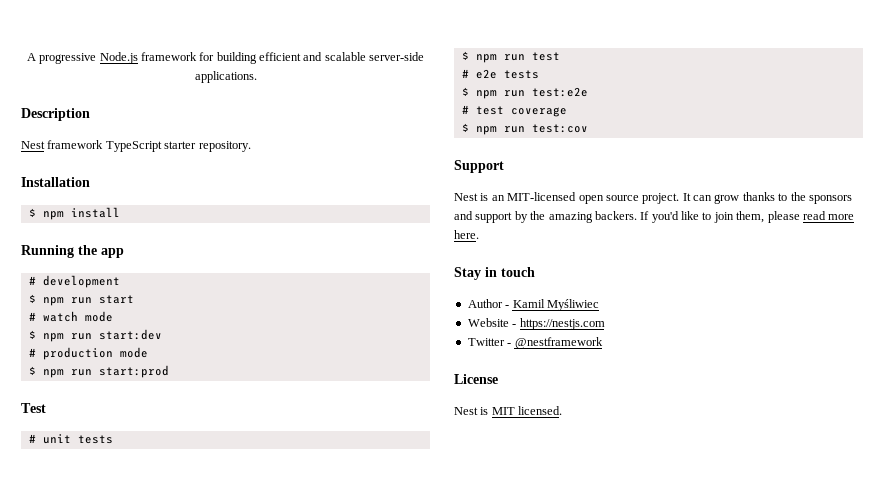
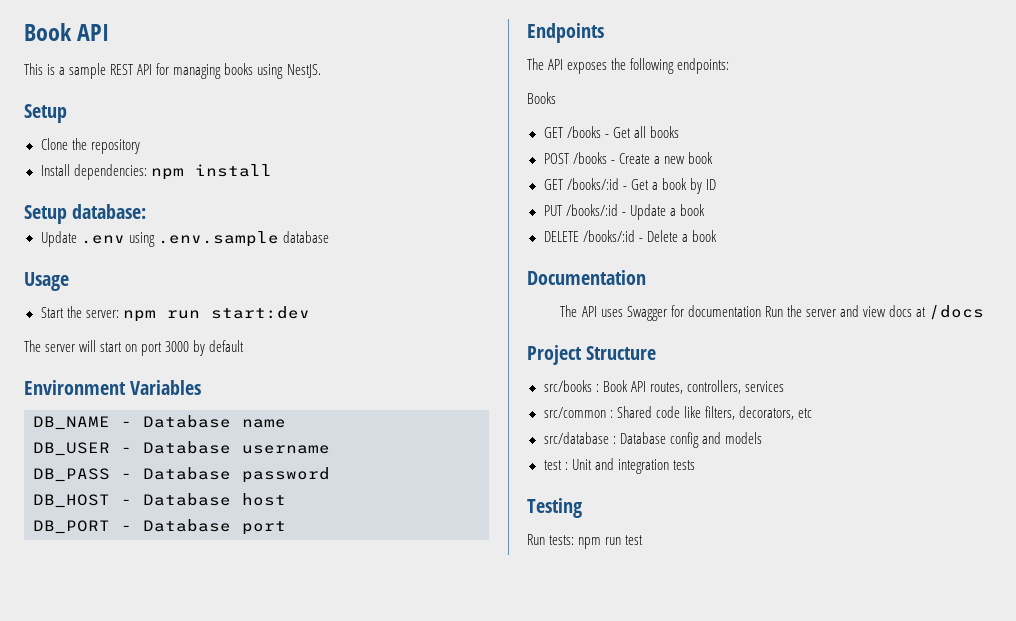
[26,52,425,64] [194,71,257,83] [21,108,90,121] [21,140,251,152] [21,177,90,187] [28,207,120,220] [21,245,124,258] [28,275,120,288] [28,294,134,306] [28,311,113,322] [28,329,162,342] [28,347,148,360] [28,365,169,378] [21,403,46,413] [28,434,113,444] [461,51,560,63] [461,69,539,79] [461,87,588,99] [461,105,567,117] [461,123,588,135] [454,160,504,173] [454,192,852,204] [454,211,855,223] [454,230,479,239] [454,267,535,280] [467,299,599,311] [467,318,605,330] [467,337,603,349] [454,374,498,384] [454,406,563,415] A progressive Node.js framework for building efficient and scalable server-side applications. // Description // Nest framework TypeScript starter repository. // Installation // $ npm install // Running the app // # development // $ npm run start // # watch mode // $ npm run start:dev // # production mode // $ npm run start:prod // Test // # unit tests // $ npm run test // # e2e tests // $ npm run test:e2e // # test coverage // $ npm run test:cov // Support // Nest is an MIT-licensed open source project. It can grow thanks to the sponsors and support by the amazing backers. If you'd like to join them, please read more here. // Stay in touch // Author - Kamil Myśliwiec // Website - https://nestjs.com // Twitter - @nestframework // License // Nest is MIT licensed. -> [24,23,110,41] [24,63,321,79] [24,104,67,123] [40,138,140,154] [40,164,272,180] [24,204,147,224] [40,231,329,247] [24,272,69,291] [40,306,310,322] [24,340,245,356] [24,380,202,395] [33,415,286,430] [33,441,330,456] [33,467,330,483] [33,493,286,508] [33,519,286,535] [527,23,604,43] [527,58,730,74] [527,92,556,104] [543,126,679,138] [543,152,713,164] [543,178,716,194] [543,204,705,220] [543,230,717,242] [527,270,646,285] [560,305,985,321] [527,345,657,365] [543,380,784,394] [543,406,812,420] [543,432,762,448] [543,458,695,474] [527,498,582,518] [527,534,644,549] Book API // This is a sample REST API for managing books using NestJS. // Setup // Clone the repository // Install dependencies: npm install // Setup database: // Update .env using .env.sample database // Usage // Start the server: npm run start:dev // The server will start on port 3000 by default // Environment Variables // DB_NAME - Database name // DB_USER - Database username // DB_PASS - Database password // DB_HOST - Database host // DB_PORT - Database port // Endpoints // The API exposes the following endpoints: // Books // GET /books - Get all books // POST /books - Create a new book // GET /books/:id - Get a book by ID // PUT /books/:id - Update a book // DELETE /books/:id - Delete a book // Documentation // The API uses Swagger for documentation Run the server and view docs at /docs // Project Structure // src/books : Book API routes, controllers, services // src/common : Shared code like filters, decorators, etc // src/database : Database config and models // test : Unit and integration tests // Testing // Run tests: npm run test

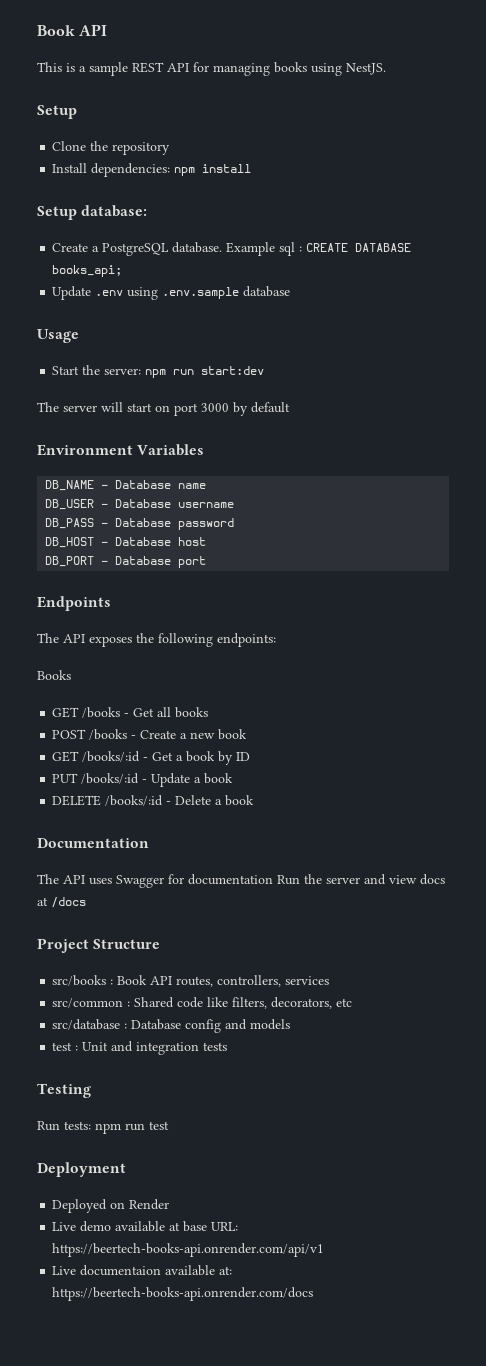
(147, 211) none -> [52,242,412,256] [52,265,123,277] // Create a PostgreSQL database. Example sql : CREATE DATABASE books_api;
(644, 540) none -> [37,1162,126,1177] [52,1199,170,1213] [52,1221,239,1232] [52,1243,325,1257] [52,1265,233,1276] [52,1287,314,1301] // Deployment // Deployed on Render // Live demo available at base URL: https://beertech-books-api.onrender.com/api/v1 // Live documentaion available at: https://beertech-books-api.onrender.com/docs

